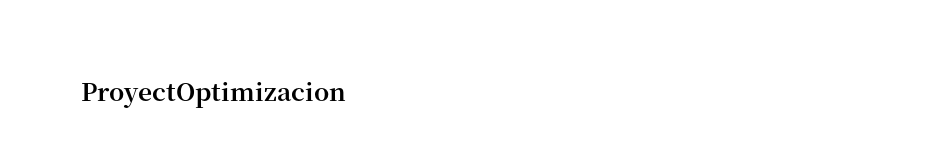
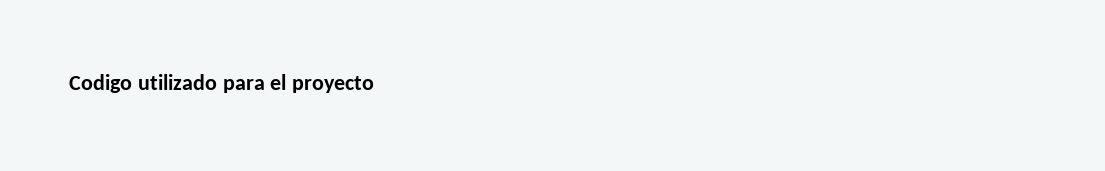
[81,82,346,108] ProyectOptimizacion -> [69,74,375,93] Codigo utilizado para el proyecto

